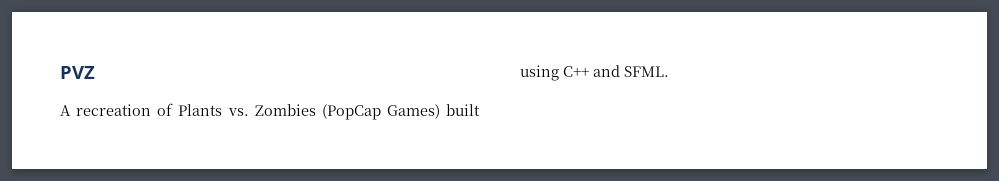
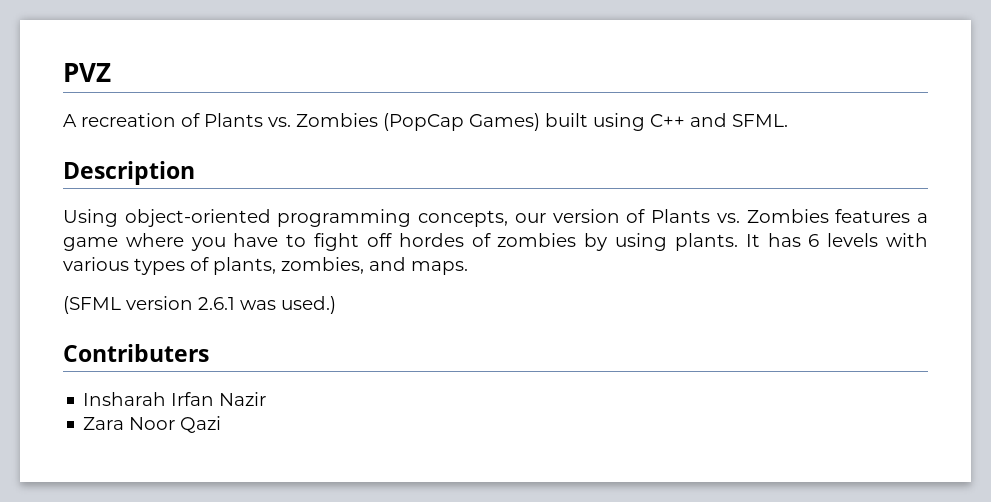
(669, 71) none -> [63,161,195,185] [63,209,929,227] [63,233,929,251] [63,257,468,275] [63,296,336,314] [63,344,209,362] [83,392,267,406] [83,416,222,433] // Description // Using object-oriented programming concepts, our version of Plants vs. Zombies features a game where you have to fight off hordes of zombies by using plants. It has 6 levels with various types of plants, zombies, and maps. // (SFML version 2.6.1 was used.) // Contributers // Insharah Irfan Nazir // Zara Noor Qazi

